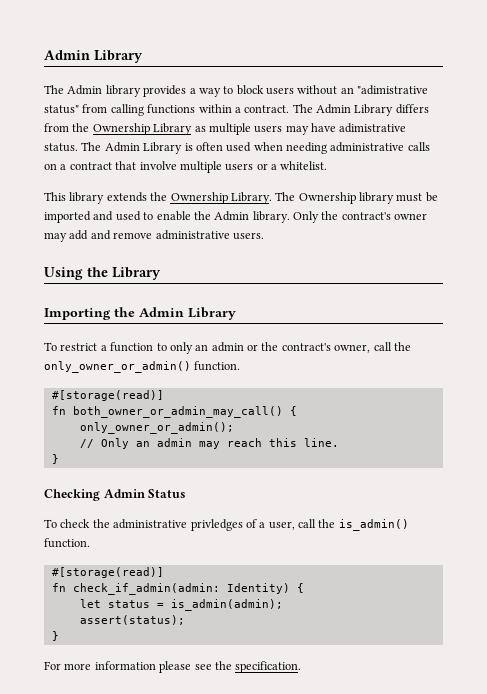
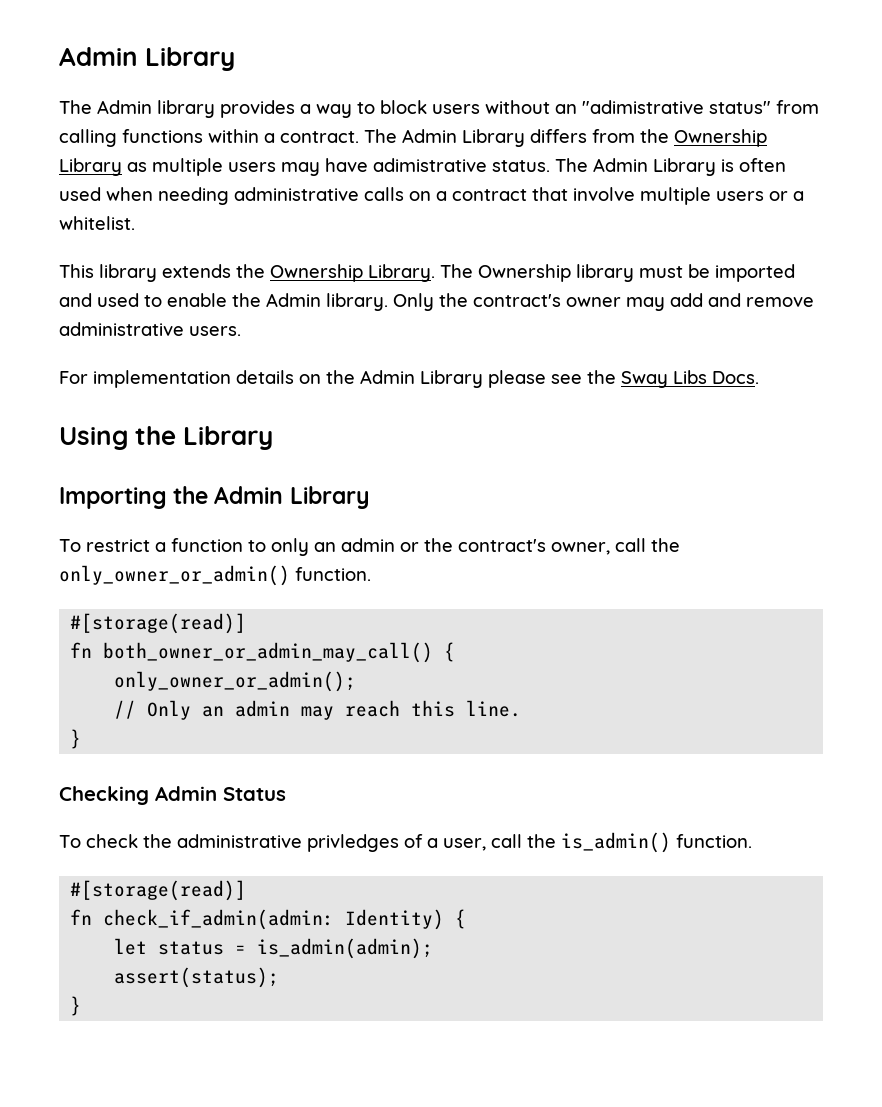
(264, 236) none -> [59,370,759,388] // For implementation details on the Admin Library please see the Sway Libs Docs.
[44,661,302,673] // For more information please see the specification. -> (82, 1006) none

